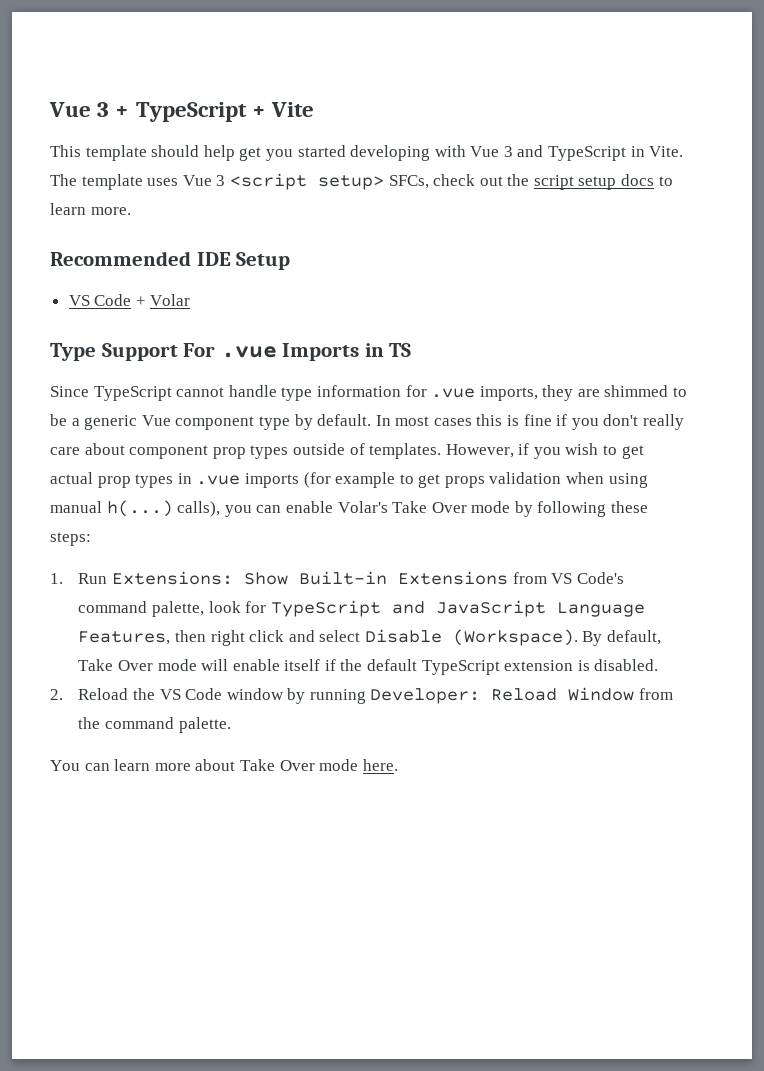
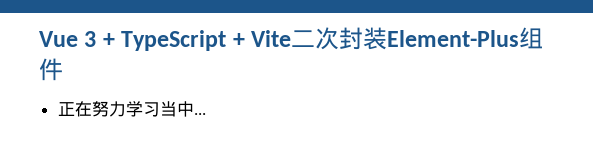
[50,145,684,161] [50,173,673,190] [50,203,131,215] [50,251,291,270] [68,294,191,306] [50,343,412,361] [50,385,688,401] [50,414,685,430] [50,443,644,459] [50,472,648,488] [50,500,649,517] [50,532,91,546] [50,571,624,585] [78,600,645,617] [78,629,662,646] [78,659,659,675] [50,687,674,704] [78,717,231,733] [50,759,398,771] // This template should help get you started developing with Vue 3 and TypeScript in Vite. The template uses Vue 3 <script setup> SFCs, check out the script setup docs to learn more. // Recommended IDE Setup // VS Code + Volar // Type Support For .vue Imports in TS // Since TypeScript cannot handle type information for .vue imports, they are shimmed to be a generic Vue component type by default. In most cases this is fine if you don't really care about component prop types outside of templates. However, if you wish to get actual prop types in .vue imports (for example to get props validation when using manual h(...) calls), you can enable Volar's Take Over mode by following these steps: // 1. Run Extensions: Show Built-in Extensions from VS Code's command palette, look for TypeScript and JavaScript Language Features, then right click and select Disable (Workspace). By default, Take Over mode will enable itself if the default TypeScript extension is disabled. // 2. Reload the VS Code window by running Developer: Reload Window from the command palette. // You can learn more about Take Over mode here. -> [291,27,544,50] [39,58,63,81] [57,101,206,117] 二次封装Element-Plus组件 // 正在努力学习当中...

